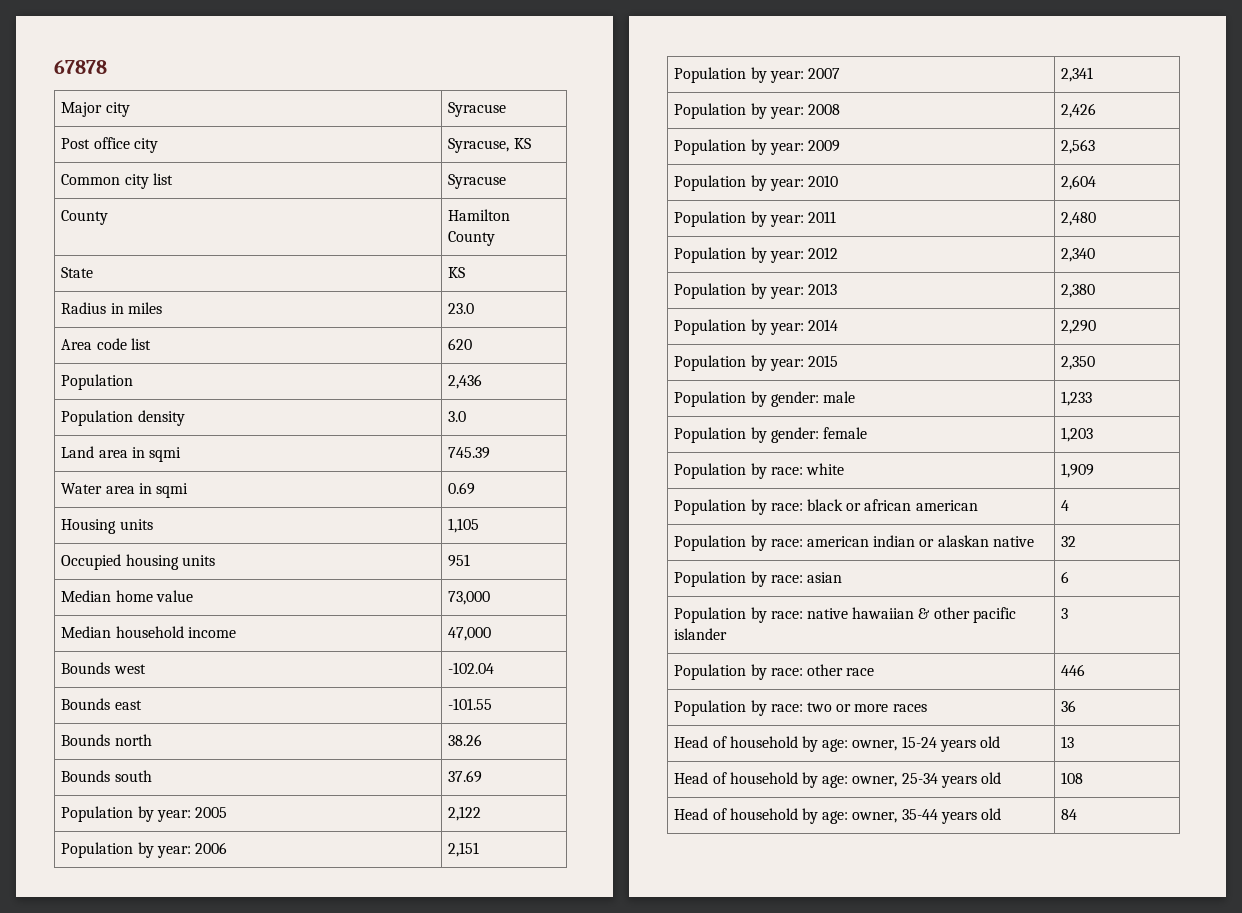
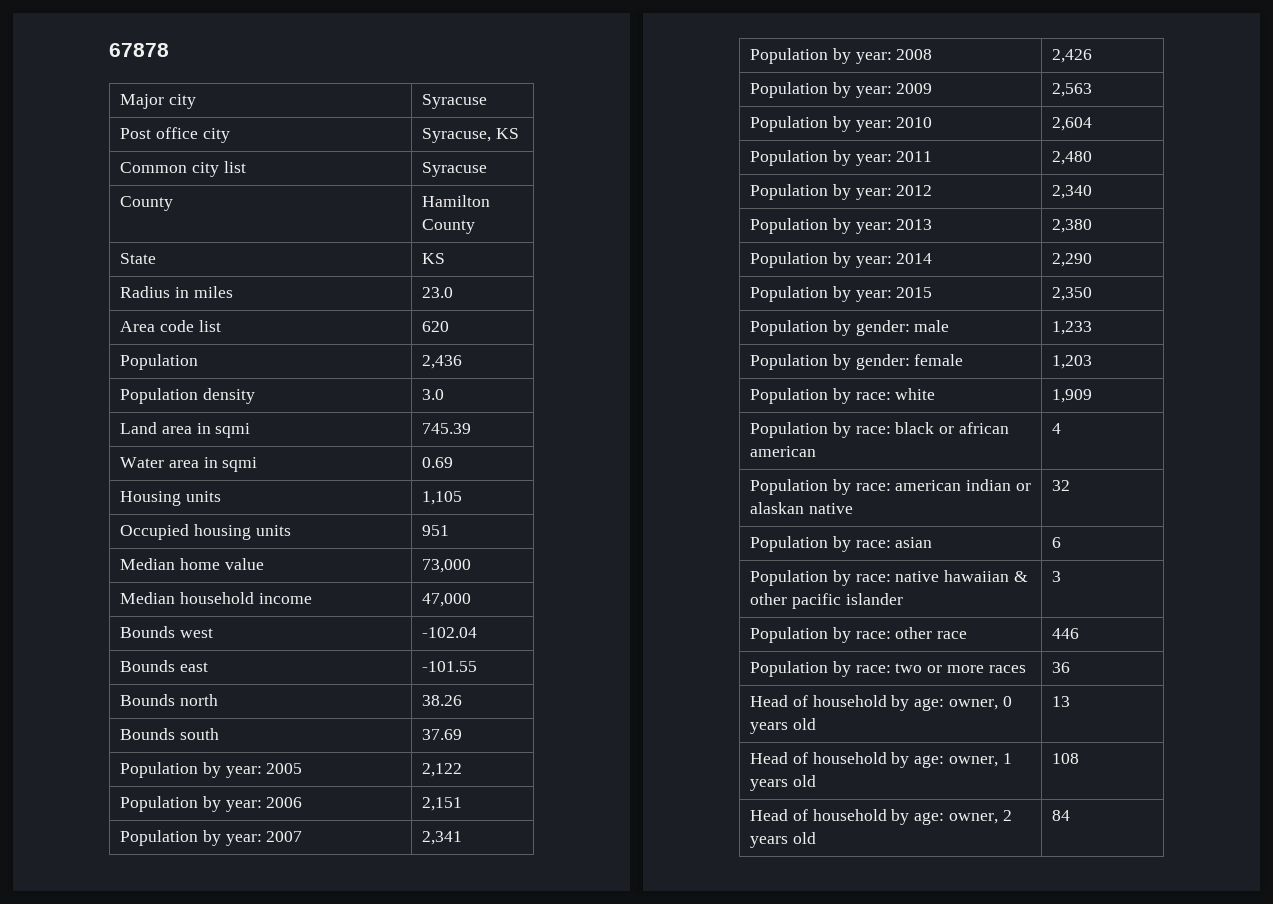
[901,736,937,748] 15-24 -> [1002,696,1012,707] 0
[901,773,938,784] 25-34 -> [1002,753,1012,764] 1
[901,809,938,820] 35-44 -> [1002,810,1012,821] 2

